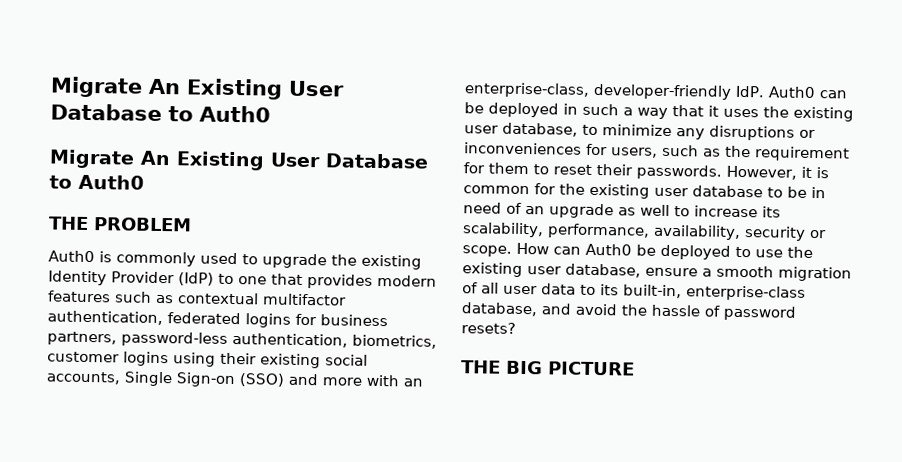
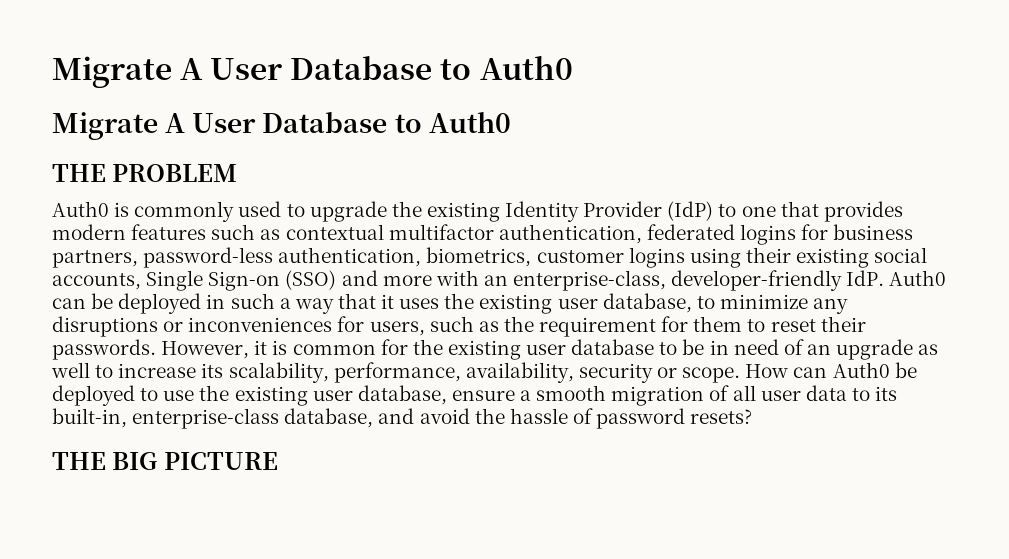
[50,76,283,100] Migrate An Existing -> [52,56,204,88] Migrate A
[140,150,265,171] An Existing -> [165,113,186,133] A

